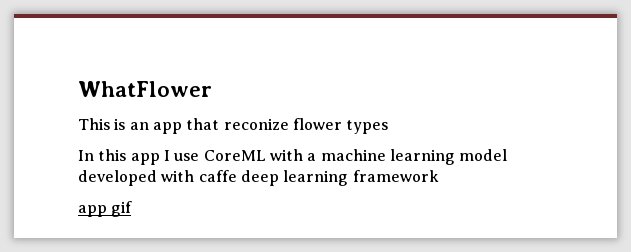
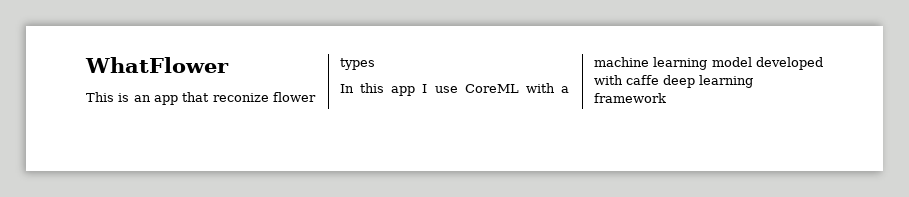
[78,201,133,217] // app gif -> (666, 98) none

